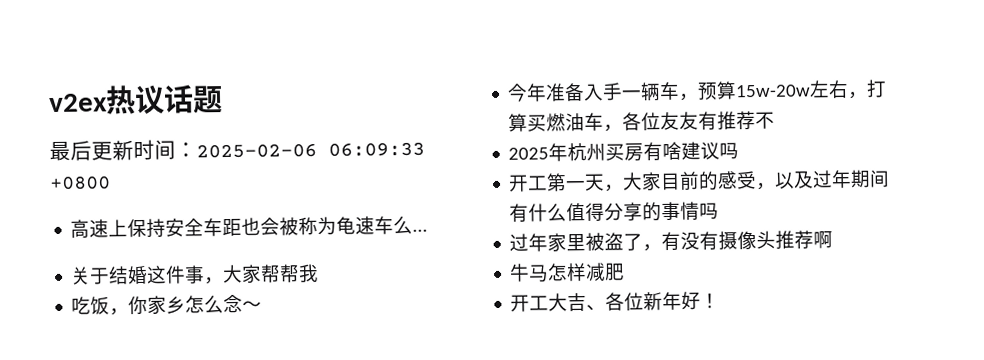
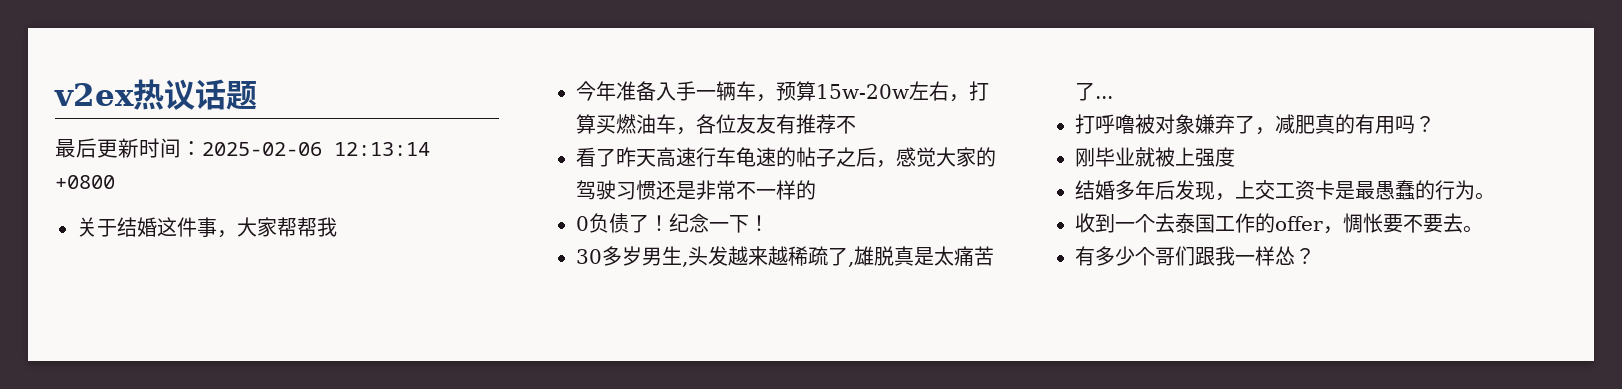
[328,141,425,157] 06:09:33 -> [334,142,430,156] 12:13:14
[70,215,429,239] // 高速上保持安全车距也会被称为龟速车么... -> (115, 182) none
[71,294,263,316] // 吃饭，你家乡怎么念～ -> (337, 227) none
[508,141,740,162] [508,169,891,192] [509,201,720,223] [509,230,834,253] [509,262,626,283] [510,291,721,312] 2025年杭州买房有啥建议吗 // 开工第一天，大家目前的感受，以及过年期间有什么值得分享的事情吗 // 过年家里被盗了，有没有摄像头推荐啊 // 牛马怎样减肥 // 开工大吉、各位新年好！ -> [576,147,996,168] [576,180,816,200] [576,213,769,233] [576,246,994,267] [1075,82,1113,101] [1075,114,1435,135] [1075,147,1235,167] [1075,180,1495,201] [1075,213,1483,234] [1075,246,1315,266] 看了昨天高速行车龟速的帖子之后，感觉大家的驾驶习惯还是非常不一样的 // 0负债了！纪念一下！ // 30多岁男生,头发越来越稀疏了,雄脱真是太痛苦了... // 打呼噜被对象嫌弃了，减肥真的有用吗？ // 刚毕业就被上强度 // 结婚多年后发现，上交工资卡是最愚蠢的行为。 // 收到一个去泰国工作的offer，惆怅要不要去。 // 有多少个哥们跟我一样怂？

